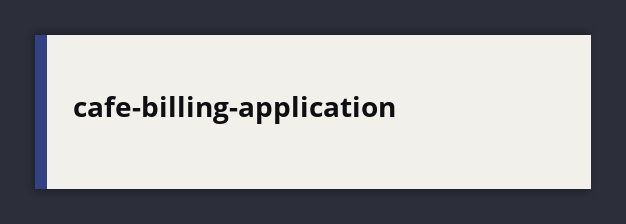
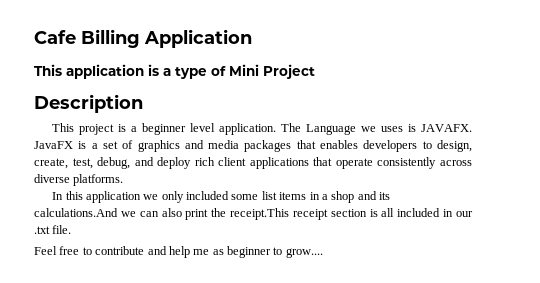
[73,96,396,124] cafe-billing-application -> [34,29,252,48] [34,64,315,79] [34,94,143,113] [52,123,473,135] [34,140,473,152] [34,157,472,169] [34,174,124,186] [52,191,391,203] [34,208,474,220] [34,225,72,234] [34,246,323,258] Cafe Billing Application // This application is a type of Mini Project // Description // This project is a beginner level application. The Language we uses is JAVAFX. JavaFX is a set of graphics and media packages that enables developers to design, create, test, debug, and deploy rich client applications that operate consistently across diverse platforms. // In this application we only included some list items in a shop and its calculations.And we can also print the receipt.This receipt section is all included in our .txt file. // Feel free to contribute and help me as beginner to grow....

